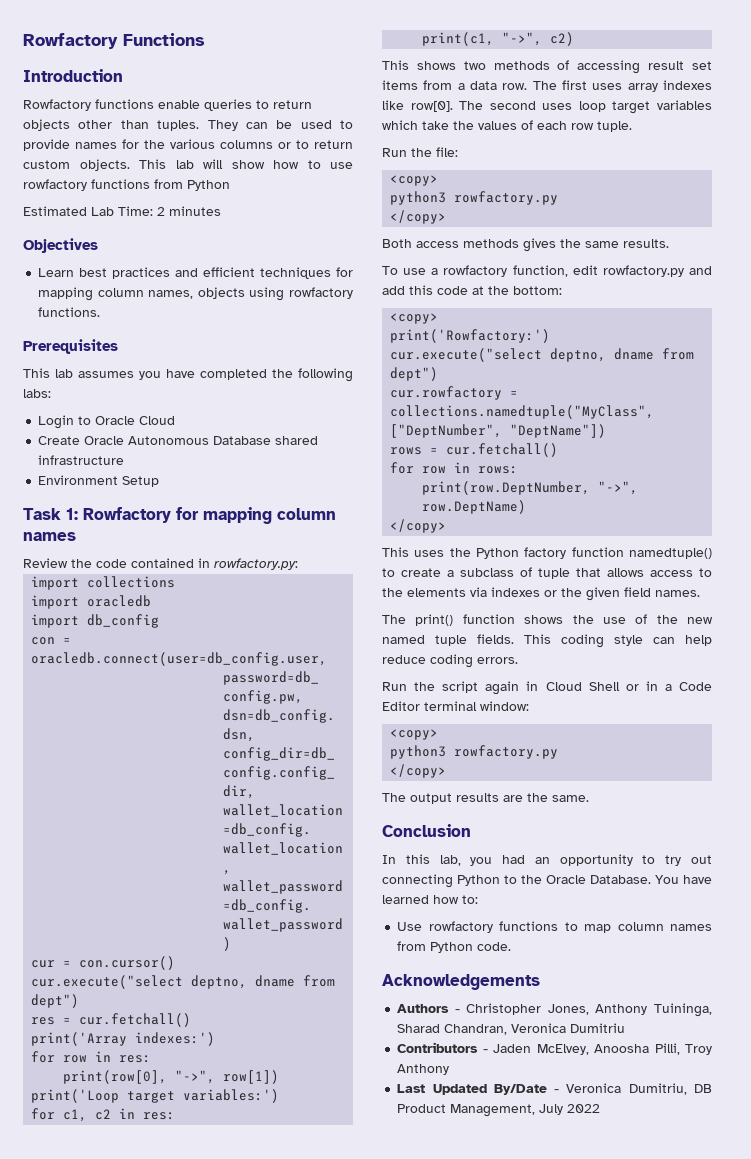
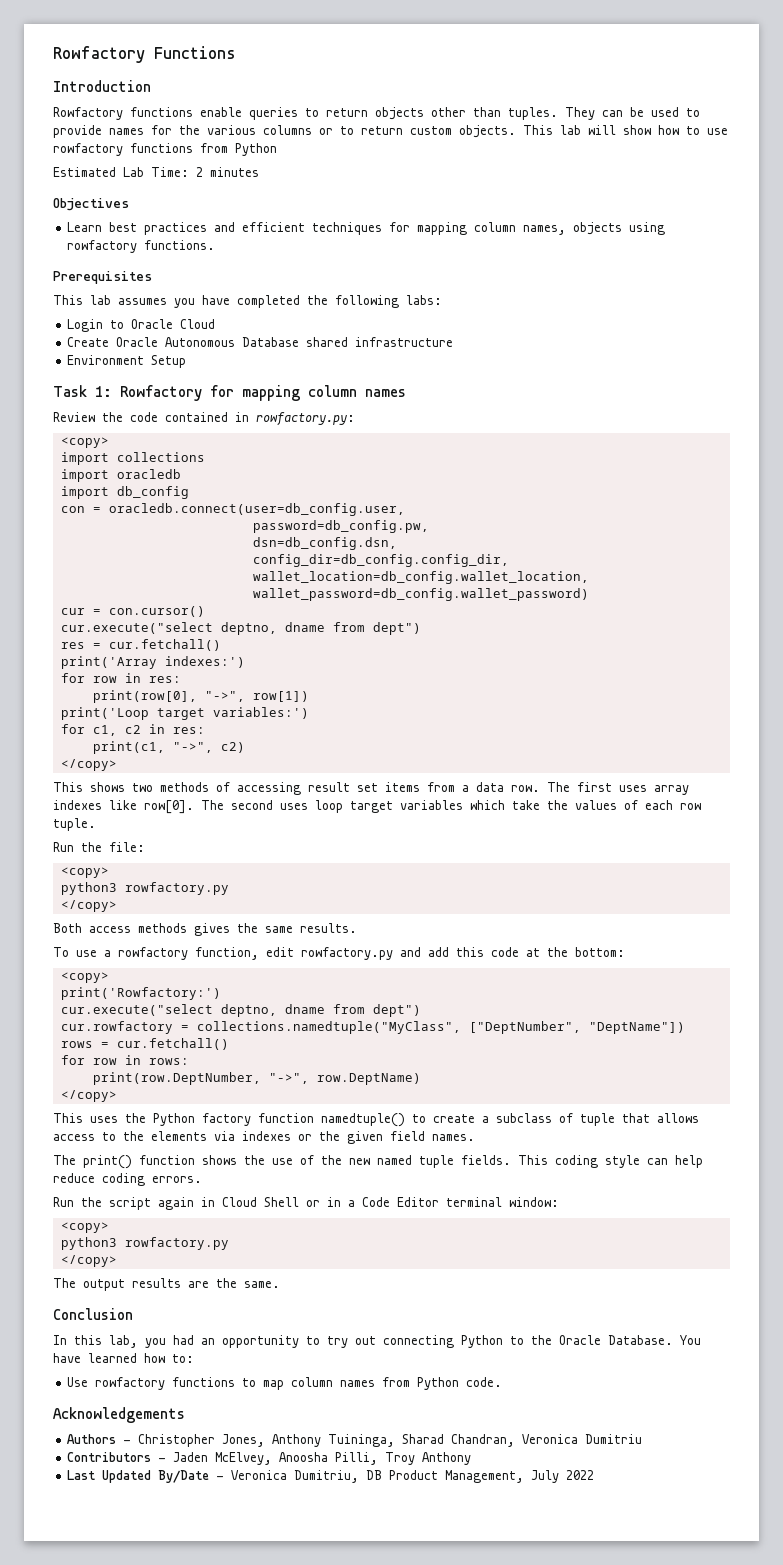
(298, 564) none -> [60,437,109,448] // <copy>
(575, 39) none -> [60,759,117,771] // </copy>

